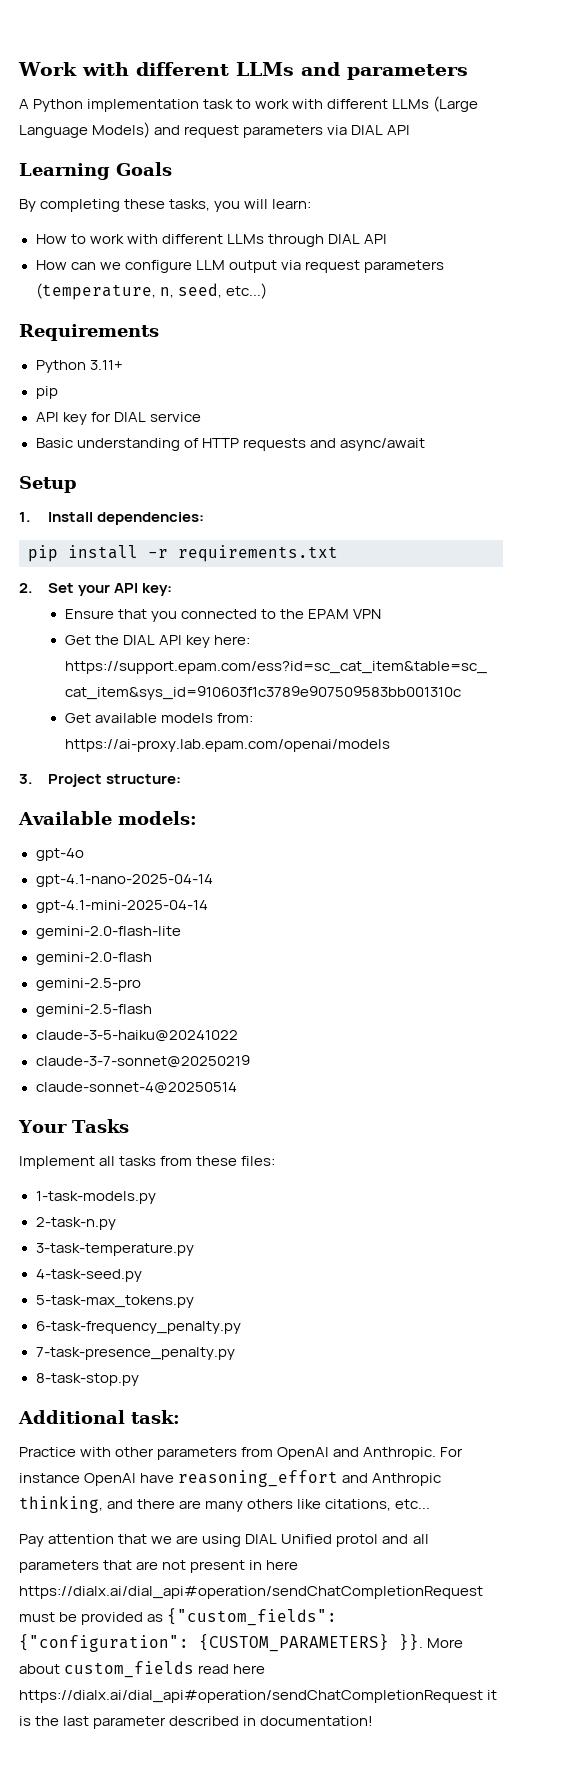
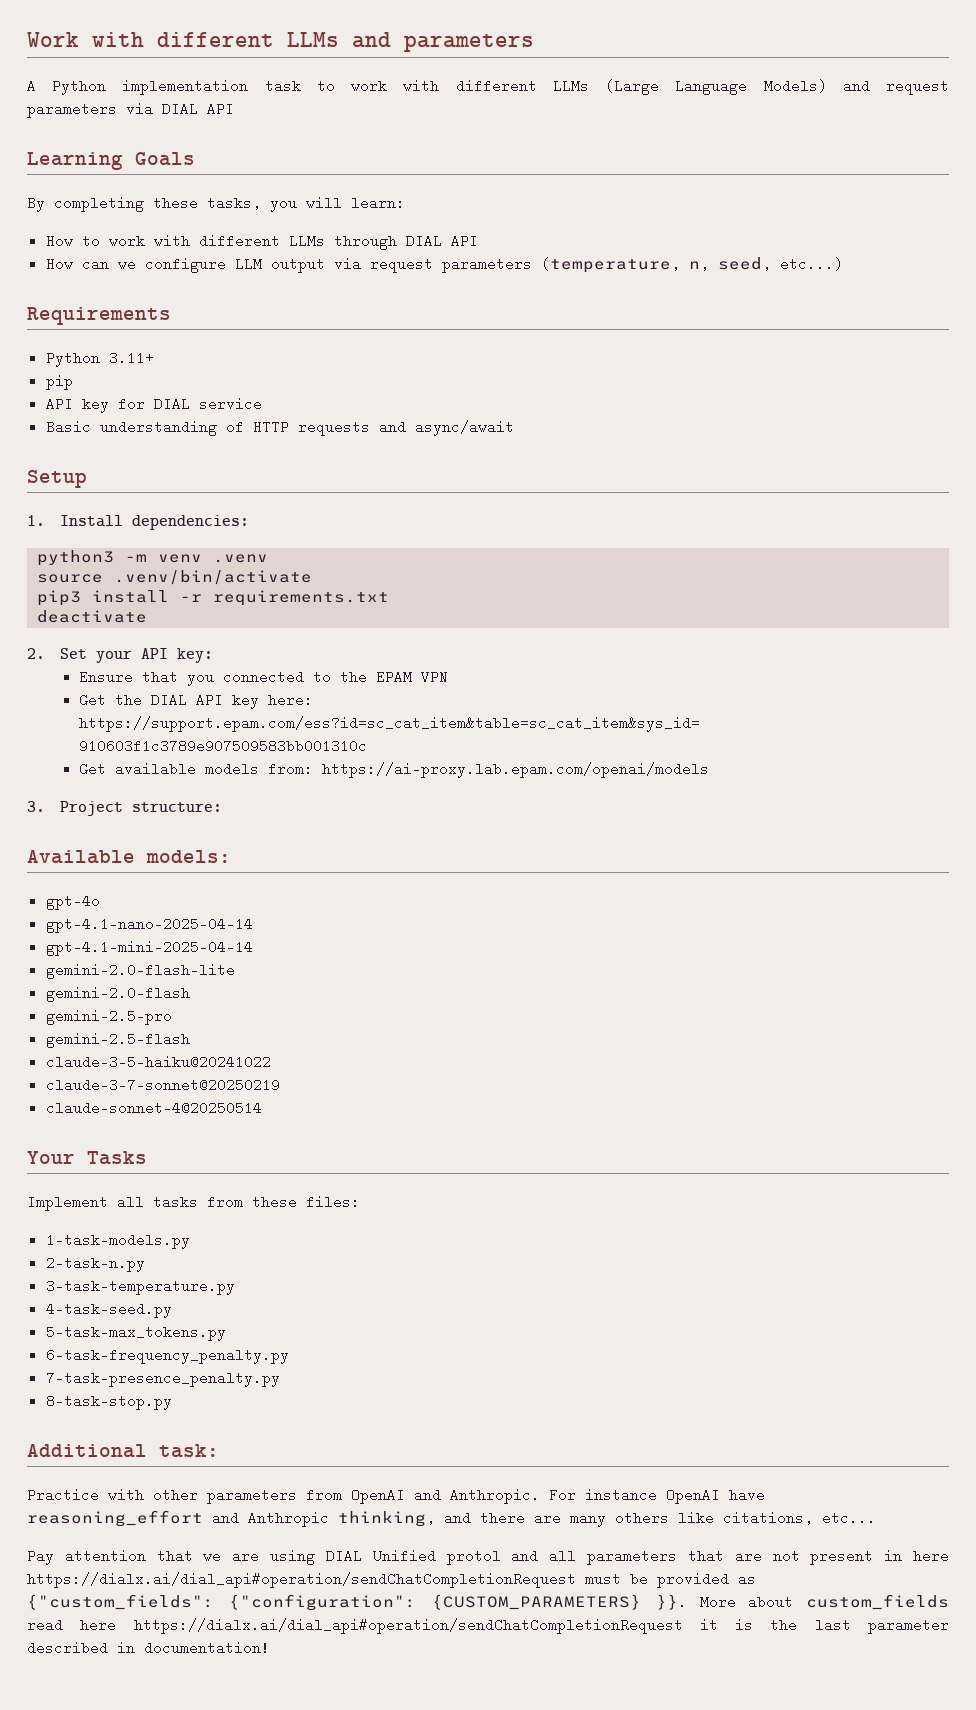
[28,545,58,562] pip -> [37,550,269,566] [37,570,313,585] [37,590,82,606] python3 -m venv .venv // source .venv/bin/activate // pip3
(338, 553) none -> [37,610,148,623] // deactivate

